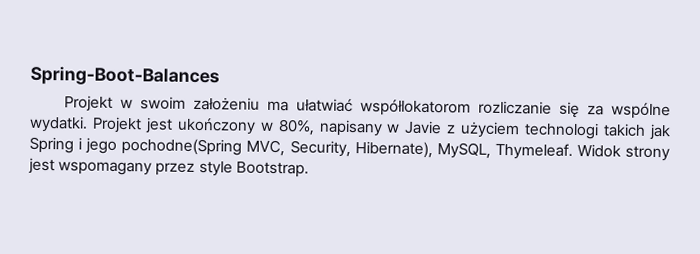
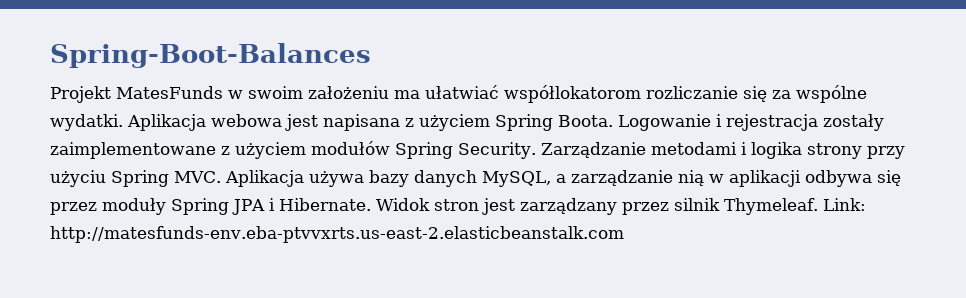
(114, 103) none -> [116,86,223,99] MatesFunds
[91,116,671,141] [29,136,671,162] [28,157,309,178] Projekt jest ukończony w 80%, napisany w Javie z użyciem technologi takich jak Spring i jego pochodne(Spring MVC, Security, Hibernate), MySQL, Thymeleaf. Widok strony jest wspomagany przez style Bootstrap. -> [127,114,884,131] [50,141,905,159] [50,170,901,187] [50,198,866,215] [50,226,624,243] Aplikacja webowa jest napisana z użyciem Spring Boota. Logowanie i rejestracja zostały zaimplementowane z użyciem modułów Spring Security. Zarządzanie metodami i logika strony przy użyciu Spring MVC. Aplikacja używa bazy danych MySQL, a zarządzanie nią w aplikacji odbywa się przez moduły Spring JPA i Hibernate. Widok stron jest zarządzany przez silnik Thymeleaf. Link: http://matesfunds-env.eba-ptvvxrts.us-east-2.elasticbeanstalk.com

